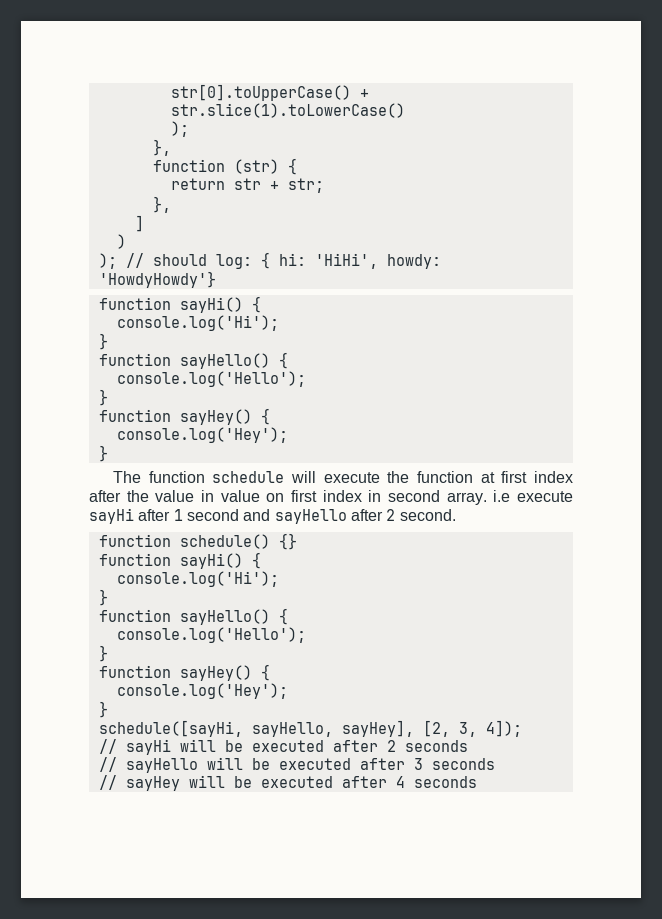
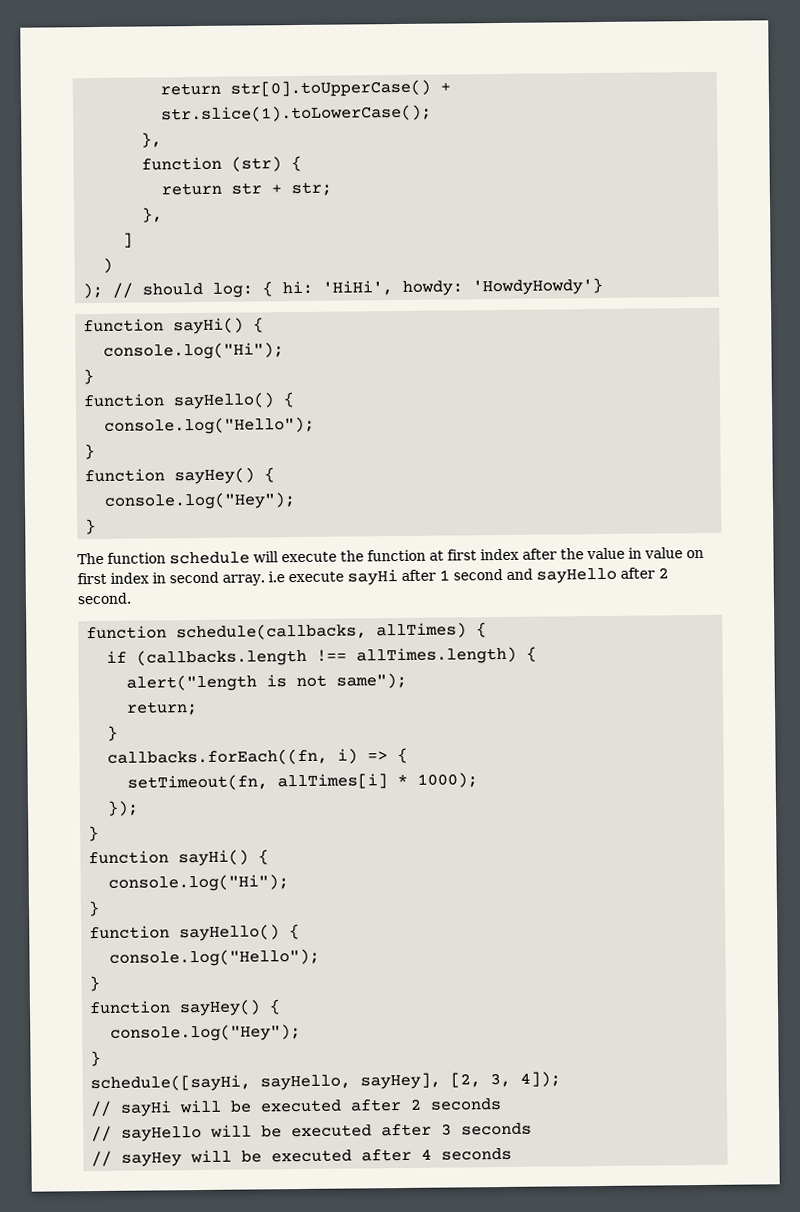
(170, 92) none -> [160,82,222,96] return
[170,103,405,118] [170,121,189,137] str.slice(1).toLowerCase() // ); -> [161,104,433,123] str.slice(1).toLowerCase();
[116,315,279,331] [98,333,108,350] [98,352,288,369] [116,371,306,387] [98,389,108,406] [98,408,270,425] [116,427,288,443] console.log('Hi'); // } // function sayHello() { // console.log('Hello'); // } // function sayHey() { // console.log('Hey'); -> [103,342,285,360] [83,369,95,385] [83,392,296,410] [104,416,316,435] [84,444,96,460] [84,467,276,485] [104,492,297,510] console.log("Hi"); // } // function sayHello() { // console.log("Hello"); // } // function sayHey() { // console.log("Hey");
[179,533,297,550] [98,552,261,569] [116,571,279,587] [98,589,108,606] [98,608,288,625] [116,627,306,643] [98,645,108,662] [98,664,270,681] [116,683,288,699] schedule() {} // function sayHi() { // console.log('Hi'); // } // function sayHello() { // console.log('Hello'); // } // function sayHey() { // console.log('Hey'); -> [176,622,488,641] [106,646,538,667] [126,672,408,692] [126,701,199,716] [107,725,119,741] [107,747,409,766] [127,772,479,791] [107,800,140,816] [88,826,100,842] [88,849,270,867] [108,874,290,892] [88,900,101,917] [89,924,301,942] [109,948,321,967] [89,975,101,992] [89,999,282,1017] [110,1024,302,1042] schedule(callbacks, allTimes) { // if (callbacks.length !== allTimes.length) { // alert("length is not same"); // return; // } // callbacks.forEach((fn, i) => { // setTimeout(fn, allTimes[i] * 1000); // }); // } // function sayHi() { // console.log("Hi"); // } // function sayHello() { // console.log("Hello"); // } // function sayHey() { // console.log("Hey");

